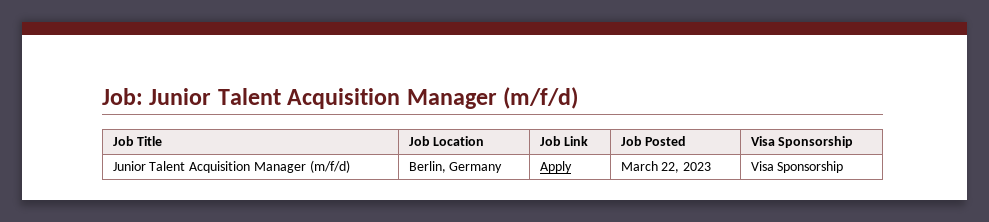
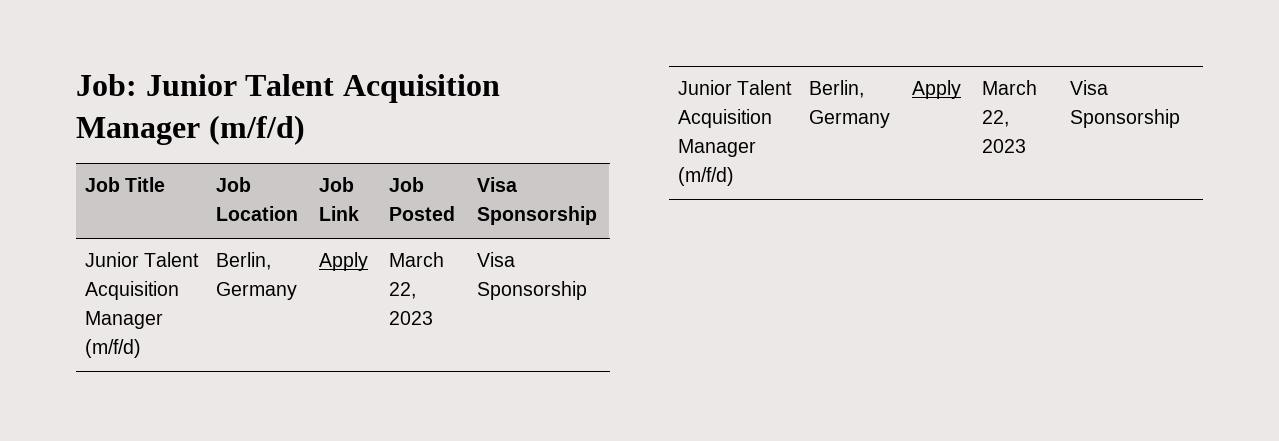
(844, 167) none -> [678,80,793,95] [678,109,773,128] [678,139,757,157] [678,167,735,186] [809,80,865,98] [809,110,891,128] [912,80,962,99] [982,80,1038,95] [982,110,1010,127] [982,139,1027,153] [1070,80,1109,95] [1070,109,1181,128] // Junior Talent Acquisition Manager (m/f/d) | Berlin, Germany | Apply | March 22, 2023 | Visa Sponsorship

